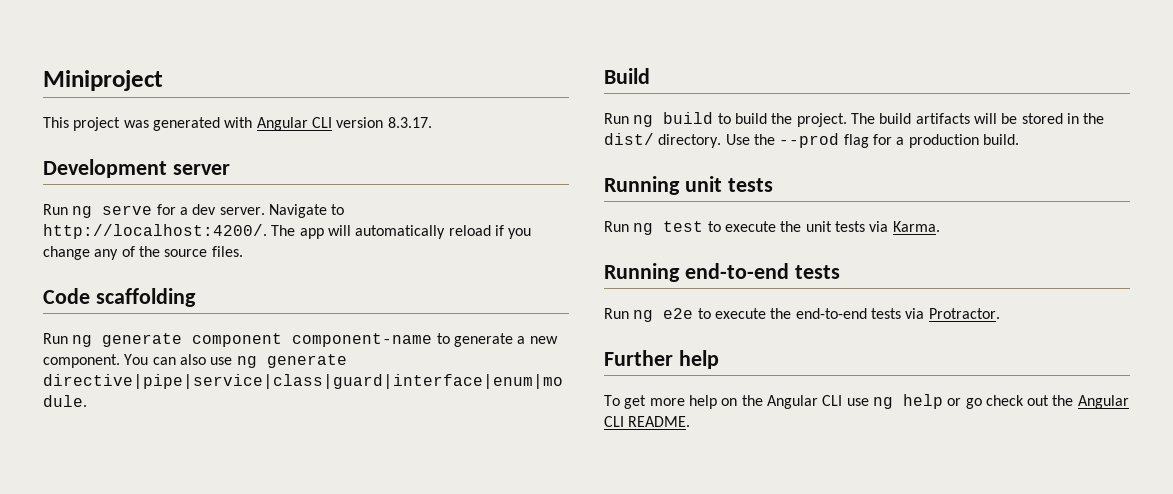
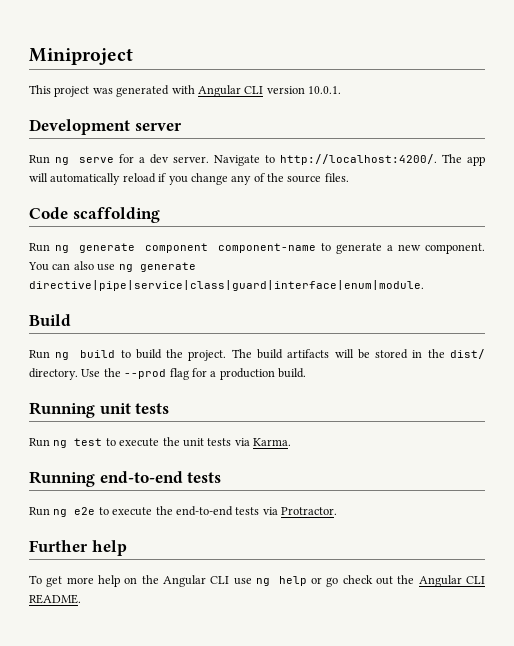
[387,117,432,128] 8.3.17. -> [308,86,341,94] 10.0.1.

